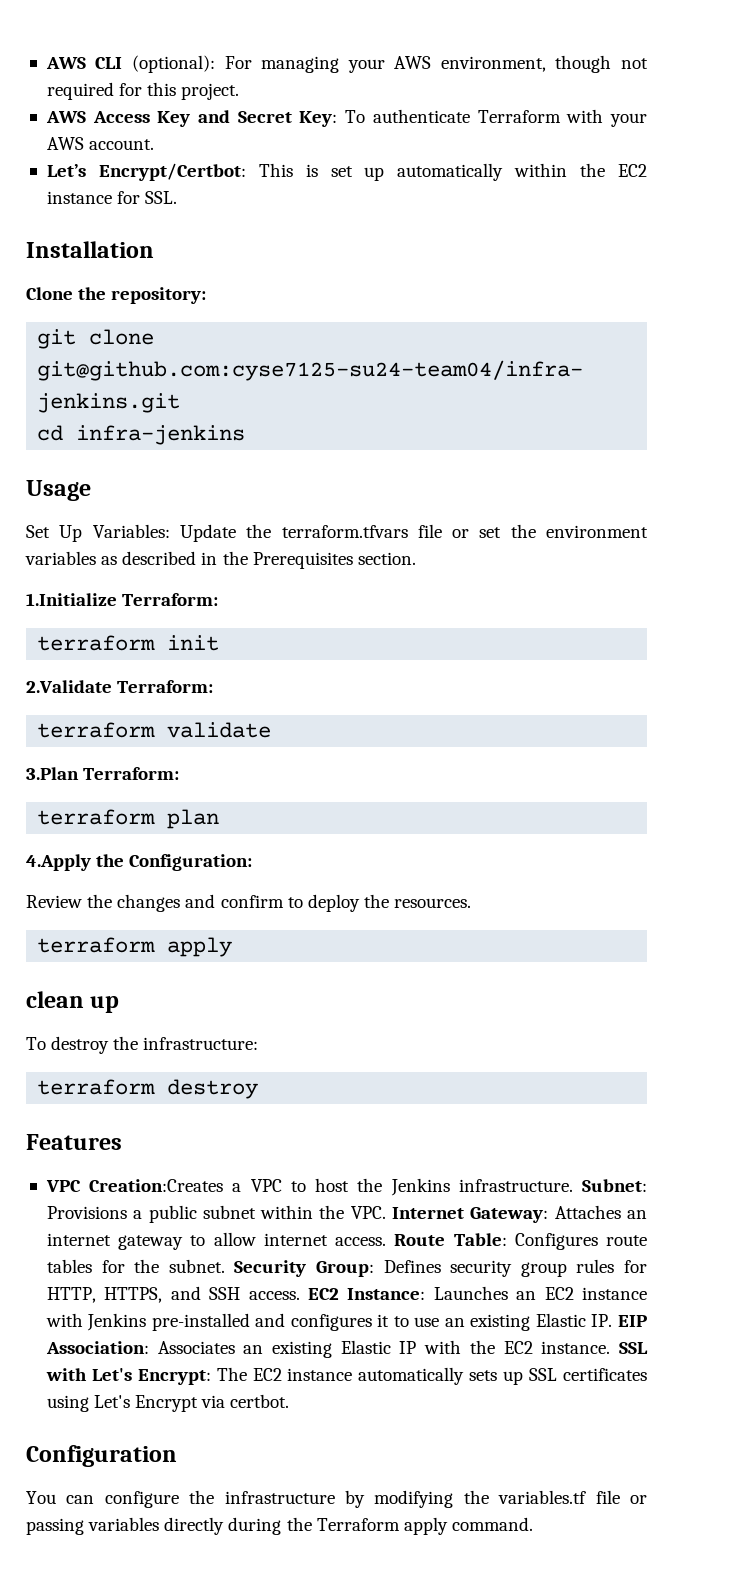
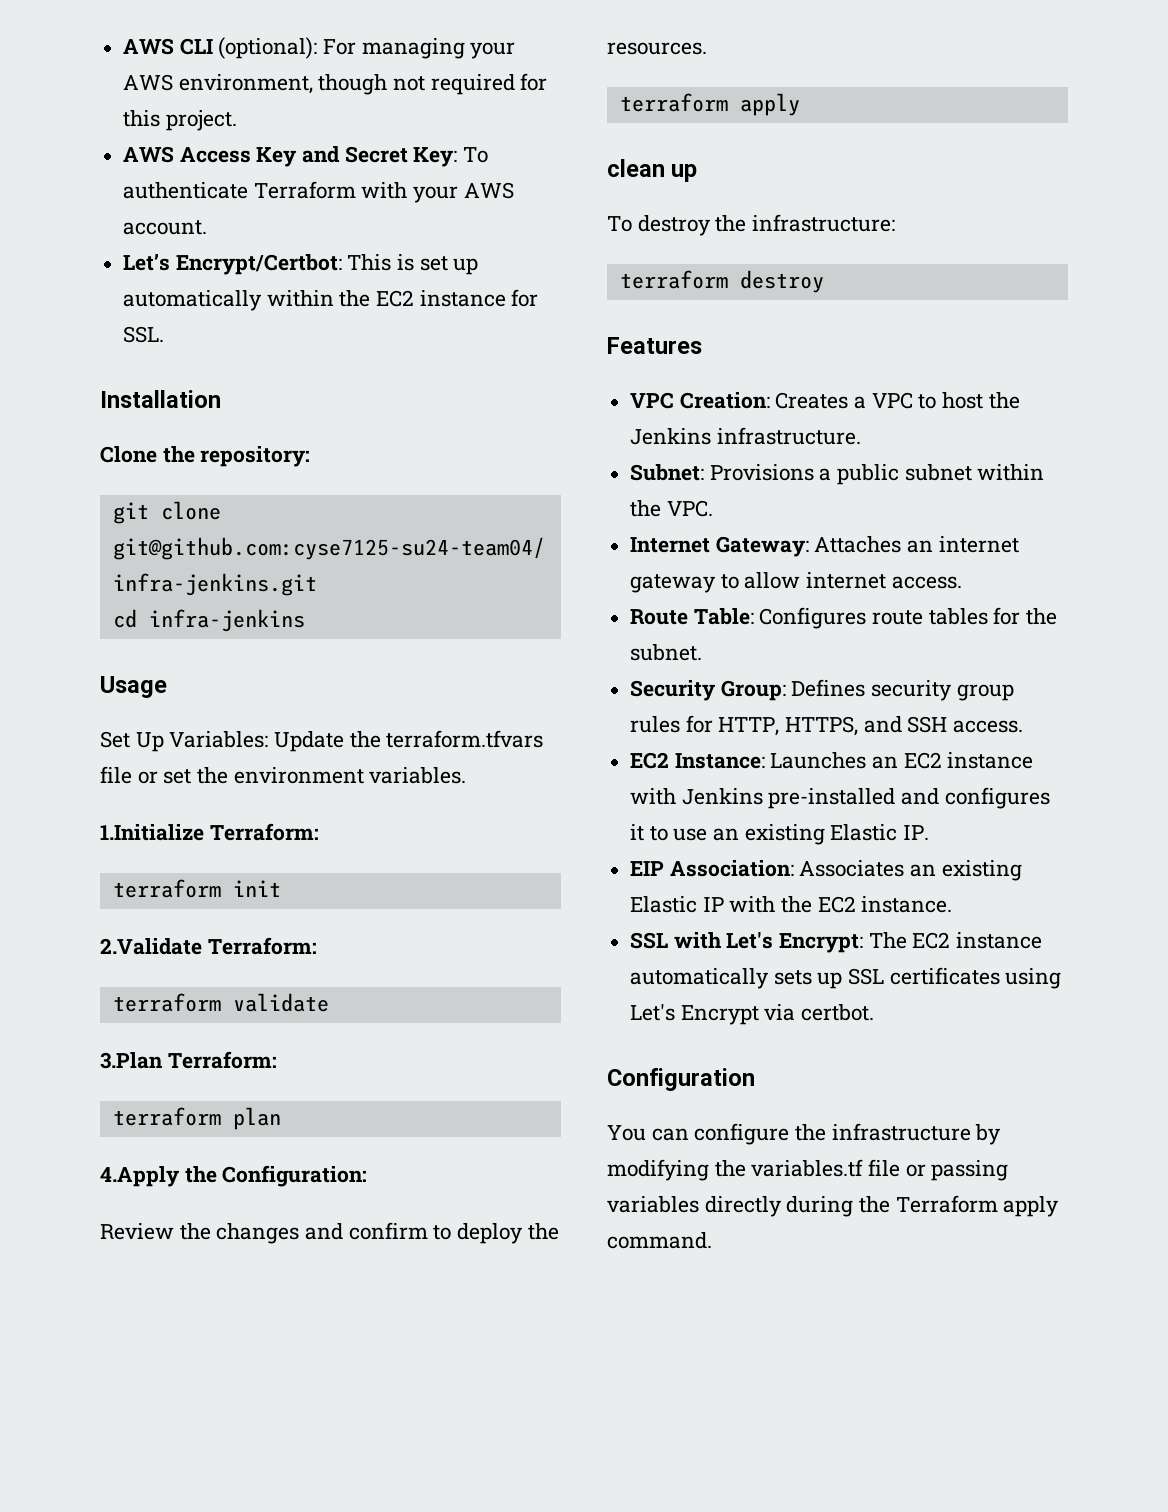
[25,551,416,569] variables as described in the Prerequisites section. -> [369,767,467,784] variables.
[89,1179,224,1192] Creation:Creates -> [679,392,849,409] Creation: Creates
(573, 1185) none -> (861, 436) //
(386, 1212) none -> (713, 508) //
(387, 1241) none -> (962, 582) //
(225, 1266) none -> (703, 652) //
(300, 1295) none -> (1024, 726) //
(613, 1320) none -> (930, 832) //
(611, 1347) none -> (953, 904) //

